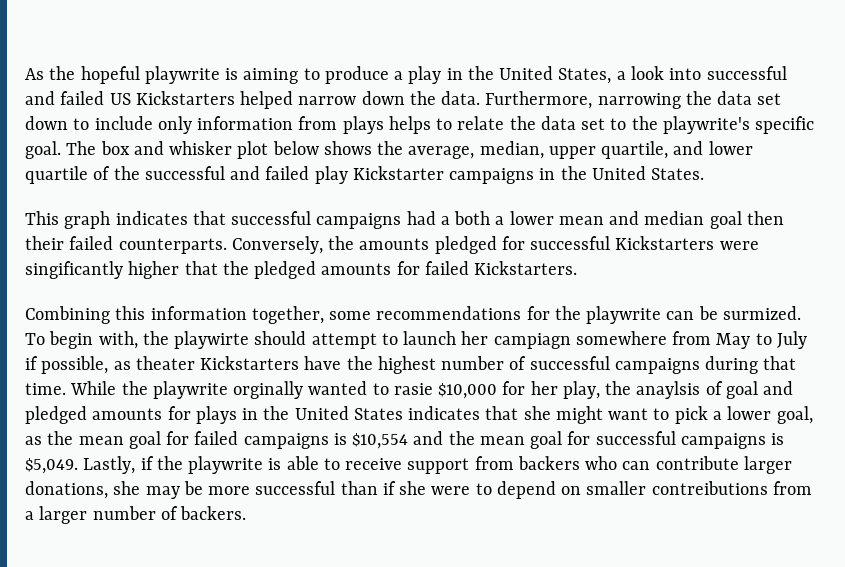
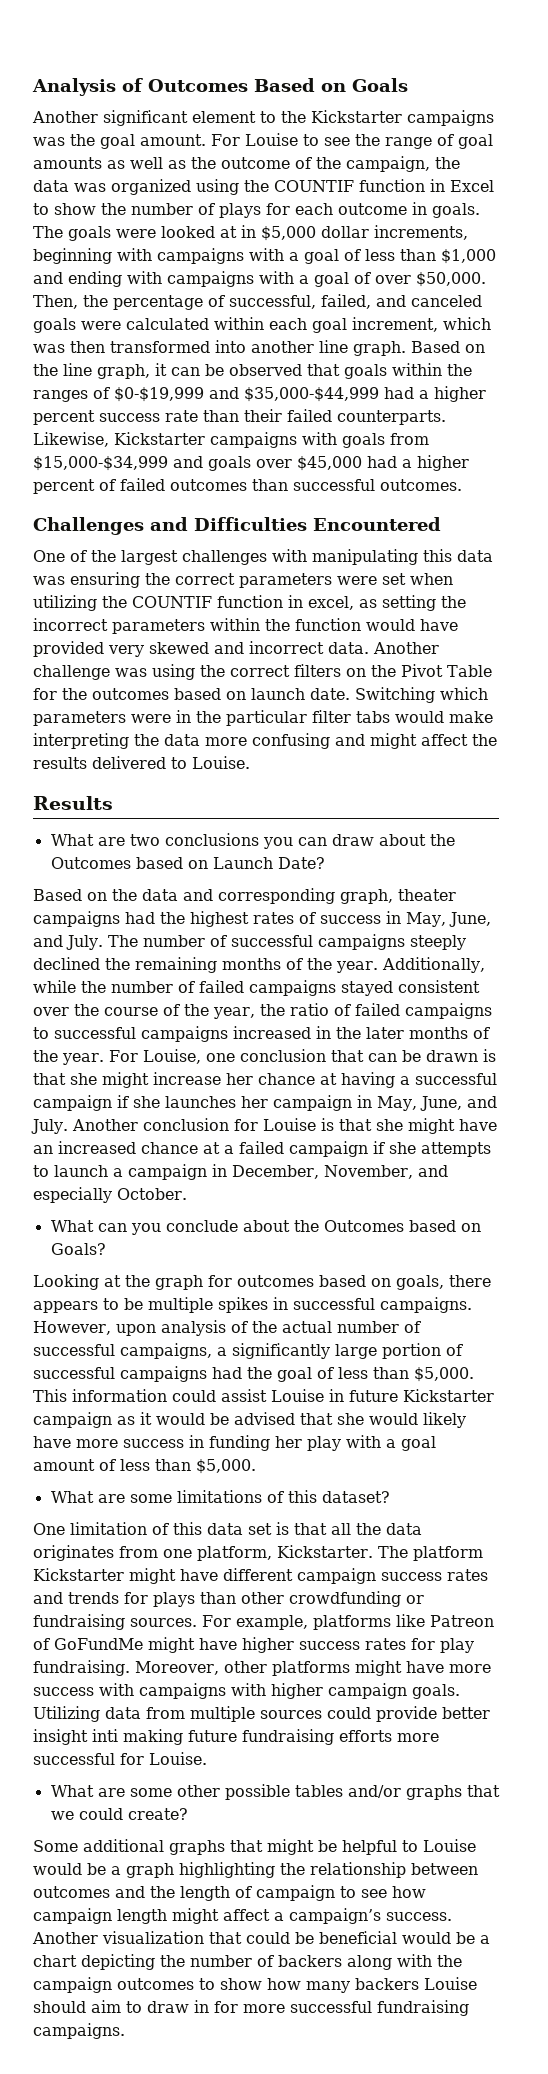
[25,66,787,84] [25,91,782,109] [25,116,815,134] [25,141,753,159] [25,166,705,184] [25,211,784,229] [25,236,759,254] [25,261,578,279] [25,306,801,324] [25,331,807,349] [25,356,797,374] [25,381,794,399] [25,406,813,424] [25,431,785,449] [25,456,792,474] [25,481,812,499] [25,506,247,524] As the hopeful playwrite is aiming to produce a play in the United States, a look into successful and failed US Kickstarters helped narrow down the data. Furthermore, narrowing the data set down to include only information from plays helps to relate the data set to the playwrite's specific goal. The box and whisker plot below shows the average, median, upper quartile, and lower quartile of the successful and failed play Kickstarter campaigns in the United States. // This graph indicates that successful campaigns had a both a lower mean and median goal then their failed counterparts. Conversely, the amounts pledged for successful Kickstarters were singificantly higher that the pledged amounts for failed Kickstarters. // Combining this information together, some recommendations for the playwrite can be surmized. To begin with, the playwirte should attempt to launch her campiagn somewhere from May to July if possible, as theater Kickstarters have the highest number of successful campaigns during that time. While the playwrite orginally wanted to rasie $10,000 for her play, the anaylsis of goal and pledged amounts for plays in the United States indicates that she might want to pick a lower goal, as the mean goal for failed campaigns is $10,554 and the mean goal for successful campaigns is $5,049. Lastly, if the playwrite is able to receive support from backers who can contribute larger donations, she may be more successful than if she were to depend on smaller contreibutions from a larger number of backers. -> [32,78,408,96] [32,110,494,126] [33,133,493,149] [33,156,460,172] [33,179,494,195] [33,202,480,218] [33,225,468,241] [33,248,496,264] [33,271,486,287] [33,294,482,310] [33,317,491,333] [33,340,485,356] [33,363,472,379] [33,386,486,402] [33,409,446,425] [33,432,429,448] [33,455,469,471] [33,478,462,494] [33,517,441,535] [33,549,493,565] [33,572,453,588] [33,595,466,611] [33,618,458,634] [33,641,439,657] [33,664,492,680] [33,687,488,703] [33,710,493,726] [33,733,497,749] [33,756,250,769] [33,796,113,810] [50,833,455,849] [50,857,325,869] [33,888,456,904] [33,911,491,927] [33,934,466,950] [33,957,485,973] [33,980,480,996] [33,1003,492,1019] [33,1026,490,1042] [33,1049,496,1065] [33,1072,497,1088] [33,1095,497,1111] [31,1118,497,1134] [33,1141,491,1157] [33,1164,448,1180] [33,1187,187,1203] [50,1220,481,1235] [50,1243,106,1255] [33,1274,491,1290] [33,1297,472,1313] [33,1320,421,1336] [33,1343,463,1359] [33,1366,474,1382] [33,1389,494,1402] [33,1412,466,1428] [33,1435,436,1451] [33,1459,256,1474] [50,1490,390,1503] [33,1522,422,1535] [33,1545,483,1561] [33,1568,488,1584] [33,1591,424,1607] [33,1614,494,1630] [33,1637,474,1653] [33,1660,491,1676] [33,1683,460,1699] [33,1706,490,1722] [33,1729,439,1745] [33,1752,207,1765] [50,1784,500,1800] [50,1808,188,1820] [33,1839,476,1855] [33,1862,478,1878] [33,1885,426,1901] [33,1908,452,1924] [32,1931,490,1944] [33,1954,462,1970] [33,1977,477,1993] [33,2000,469,2016] [33,2023,125,2039] Analysis of Outcomes Based on Goals // Another significant element to the Kickstarter campaigns was the goal amount. For Louise to see the range of goal amounts as well as the outcome of the campaign, the data was organized using the COUNTIF function in Excel to show the number of plays for each outcome in goals. The goals were looked at in $5,000 dollar increments, beginning with campaigns with a goal of less than $1,000 and ending with campaigns with a goal of over $50,000. Then, the percentage of successful, failed, and canceled goals were calculated within each goal increment, which was then transformed into another line graph. Based on the line graph, it can be observed that goals within the ranges of $0-$19,999 and $35,000-$44,999 had a higher percent success rate than their failed counterparts. Likewise, Kickstarter campaigns with goals from $15,000-$34,999 and goals over $45,000 had a higher percent of failed outcomes than successful outcomes. // Challenges and Difficulties Encountered // One of the largest challenges with manipulating this data was ensuring the correct parameters were set when utilizing the COUNTIF function in excel, as setting the incorrect parameters within the function would have provided very skewed and incorrect data. Another challenge was using the correct filters on the Pivot Table for the outcomes based on launch date. Switching which parameters were in the particular filter tabs would make interpreting the data more confusing and might affect the results delivered to Louise. // Results // What are two conclusions you can draw about the Outcomes based on Launch Date? // Based on the data and corresponding graph, theater campaigns had the highest rates of success in May, June, and July. The number of successful campaigns steeply declined the remaining months of the year. Additionally, while the number of failed campaigns stayed consistent over the course of the year, the ratio of failed campaigns to successful campaigns increased in the later months of the year. For Louise, one conclusion that can be drawn is that she might increase her chance at having a successful campaign if she launches her campaign in May, June, and July. Another conclusion for Louise is that she might have an increased chance at a failed campaign if she attempts to launch a campaign in December, November, and especially October. // What can you conclude about the Outcomes based on Goals? // Looking at the graph for outcomes based on goals, there appears to be multiple spikes in successful campaigns. However, upon analysis of the actual number of successful campaigns, a significantly large portion of successful campaigns had the goal of less than $5,000. This information could assist Louise in future Kickstarter campaign as it would be advised that she would likely have more success in funding her play with a goal amount of less than $5,000. // What are some limitations of this dataset? // One limitation of this data set is that all the data originates from one platform, Kickstarter. The platform Kickstarter might have different campaign success rates and trends for plays than other crowdfunding or fundraising sources. For example, platforms like Patreon of GoFundMe might have higher success rates for play fundraising. Moreover, other platforms might have more success with campaigns with higher campaign goals. Utilizing data from multiple sources could provide better insight inti making future fundraising efforts more successful for Louise. // What are some other possible tables and/or graphs that we could create? // Some additional graphs that might be helpful to Louise would be a graph highlighting the relationship between outcomes and the length of campaign to see how campaign length might affect a campaign’s success. Another visualization that could be beneficial would be a chart depicting the number of backers along with the campaign outcomes to show how many backers Louise should aim to draw in for more successful fundraising campaigns.

